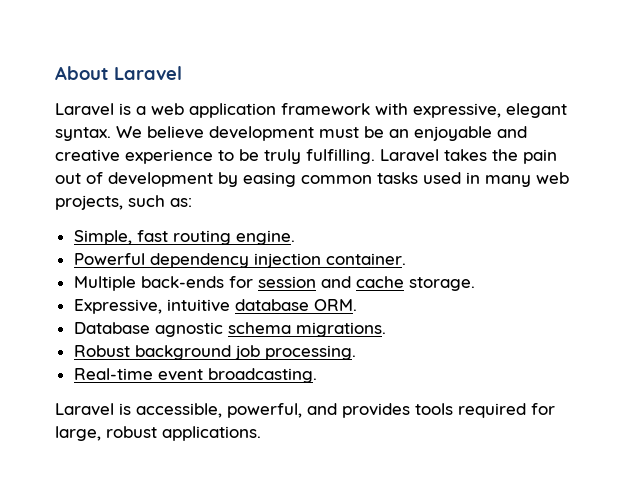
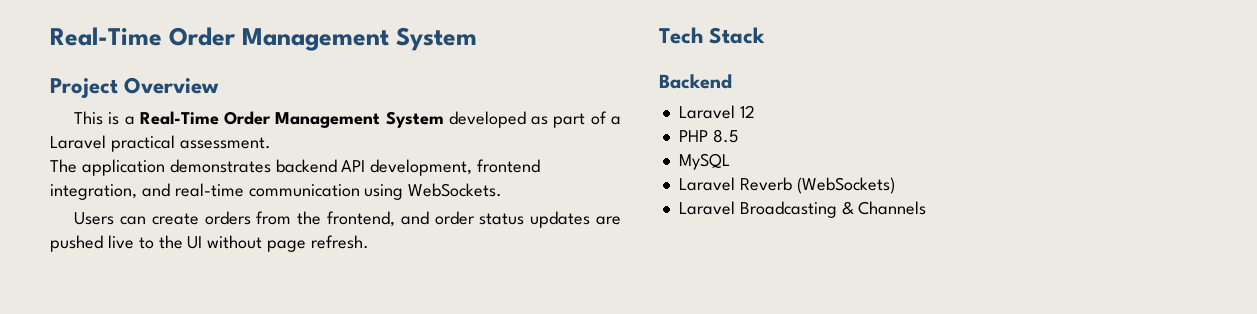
[55,66,182,80] [55,103,567,118] [55,126,527,141] [55,149,557,164] [55,172,569,187] [55,195,192,210] [73,230,295,245] [73,253,406,268] [73,276,475,291] [73,299,357,314] [73,322,386,337] [73,345,356,360] [73,368,317,383] [55,403,555,418] [55,426,261,441] About Laravel // Laravel is a web application framework with expressive, elegant syntax. We believe development must be an enjoyable and creative experience to be truly fulfilling. Laravel takes the pain out of development by easing common tasks used in many web projects, such as: // Simple, fast routing engine. // Powerful dependency injection container. // Multiple back-ends for session and cache storage. // Expressive, intuitive database ORM. // Database agnostic schema migrations. // Robust background job processing. // Real-time event broadcasting. // Laravel is accessible, powerful, and provides tools required for large, robust applications. -> [50,27,477,51] [50,77,220,98] [74,111,621,128] [50,135,271,152] [50,159,541,176] [50,183,503,200] [74,211,621,228] [50,235,370,252] [659,27,766,44] [659,74,732,89] [678,105,755,119] [678,129,738,143] [678,153,730,170] [678,177,895,194] [678,201,927,218] Real-Time Order Management System // Project Overview // This is a Real-Time Order Management System developed as part of a Laravel practical assessment. // The application demonstrates backend API development, frontend integration, and real-time communication using WebSockets. // Users can create orders from the frontend, and order status updates are pushed live to the UI without page refresh. // Tech Stack // Backend // Laravel 12 // PHP 8.5 // MySQL // Laravel Reverb (WebSockets) // Laravel Broadcasting & Channels

